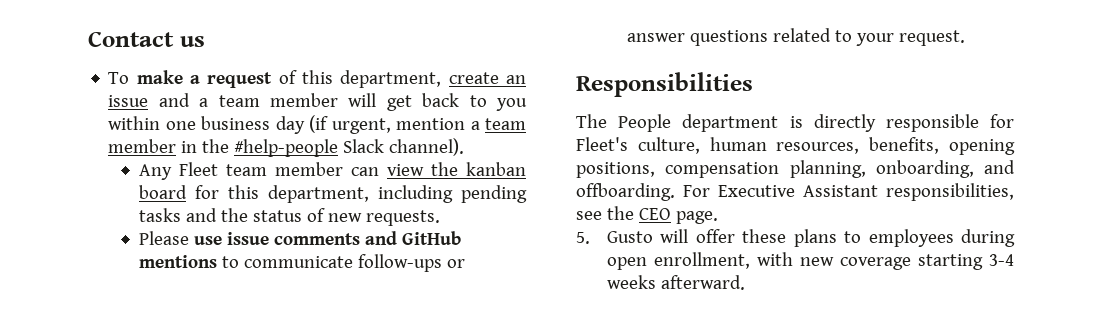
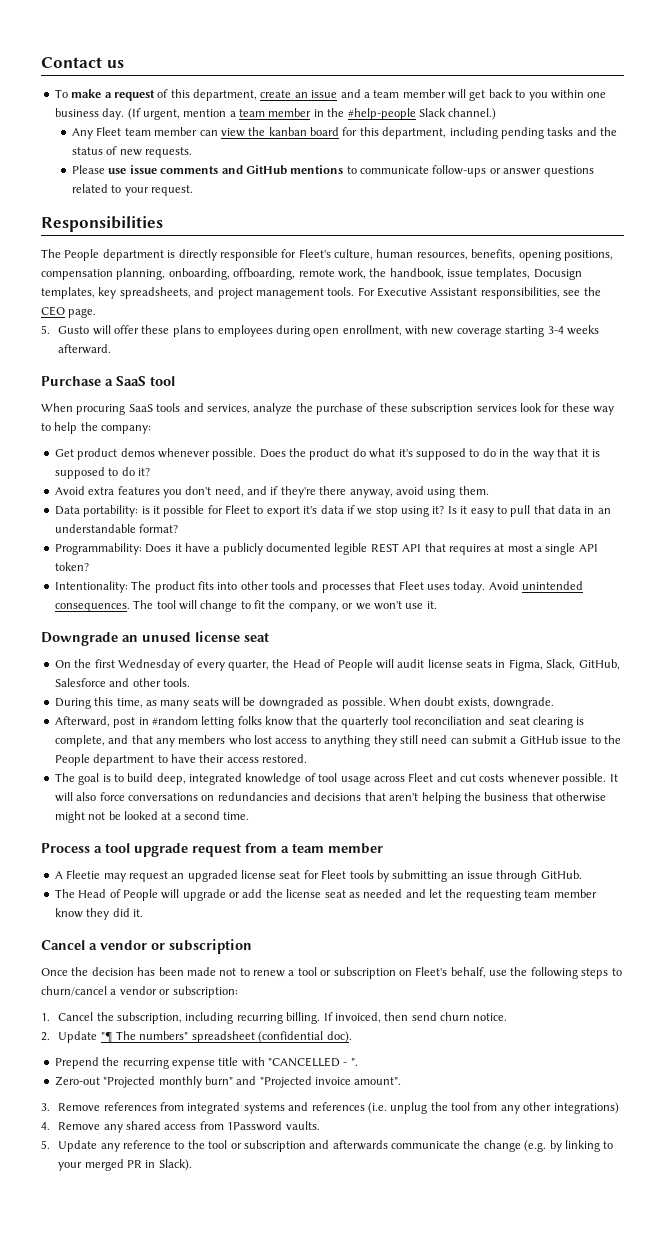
[275,115,329,134] day (if -> [102,108,141,120] day. (If
[389,138,465,156] channel). -> [448,108,497,120] channel.)
[984,160,1015,174] [576,183,675,201] and offboarding. -> [233,268,582,280] [41,287,355,299] offboarding, remote work, the handbook, issue templates, Docusign templates, key spreadsheets, and project management tools.
(745, 282) none -> [41,376,175,386] [41,403,614,415] [41,422,152,434] [54,448,600,460] [54,467,150,479] [54,486,489,498] [54,505,611,517] [54,524,179,533] [54,543,598,555] [54,562,89,571] [54,581,583,593] [54,600,437,612] [41,631,269,646] [54,659,620,671] [54,678,190,687] [54,697,554,709] [54,716,585,728] [54,735,621,747] [54,754,307,766] [54,773,618,785] [54,792,606,804] [54,811,250,823] [41,843,383,857] [54,870,582,882] [54,889,597,901] [54,908,143,920] [41,939,252,954] [41,967,622,979] [41,986,238,998] [41,1012,508,1024] [41,1031,352,1044] [54,1057,358,1069] [54,1076,402,1088] [41,1102,619,1114] [41,1121,320,1133] [41,1140,614,1152] [58,1159,192,1171] // Purchase a SaaS tool // When procuring SaaS tools and services, analyze the purchase of these subscription services look for these way to help the company: // Get product demos whenever possible. Does the product do what it's supposed to do in the way that it is supposed to do it? // Avoid extra features you don't need, and if they're there anyway, avoid using them. // Data portability: is it possible for Fleet to export it's data if we stop using it? Is it easy to pull that data in an understandable format? // Programmability: Does it have a publicly documented legible REST API that requires at most a single API token? // Intentionality: The product fits into other tools and processes that Fleet uses today. Avoid unintended consequences. The tool will change to fit the company, or we won't use it. // Downgrade an unused license seat // On the first Wednesday of every quarter, the Head of People will audit license seats in Figma, Slack, GitHub, Salesforce and other tools. // During this time, as many seats will be downgraded as possible. When doubt exists, downgrade. // Afterward, post in #random letting folks know that the quarterly tool reconciliation and seat clearing is complete, and that any members who lost access to anything they still need can submit a GitHub issue to the People department to have their access restored. // The goal is to build deep, integrated knowledge of tool usage across Fleet and cut costs whenever possible. It will also force conversations on redundancies and decisions that aren't helping the business that otherwise might not be looked at a second time. // Process a tool upgrade request from a team member // A Fleetie may request an upgraded license seat for Fleet tools by submitting an issue through GitHub. // The Head of People will upgrade or add the license seat as needed and let the requesting team member know they did it. // Cancel a vendor or subscription // Once the decision has been made not to renew a tool or subscription on Fleet's behalf, use the following steps to churn/cancel a vendor or subscription: // 1. Cancel the subscription, including recurring billing. If invoiced, then send churn notice. // 2. Update "¶ The numbers" spreadsheet (confidential doc). // Prepend the recurring expense title with "CANCELLED - ". // Zero-out "Projected monthly burn" and "Projected invoice amount". // 3. Remove references from integrated systems and references (i.e. unplug the tool from any other integrations) // 4. Remove any shared access from 1Password vaults. // 5. Update any reference to the tool or subscription and afterwards communicate the change (e.g. by linking to your merged PR in Slack).

